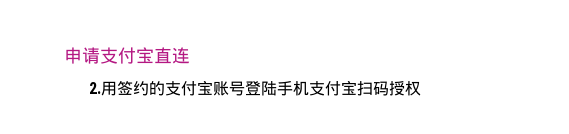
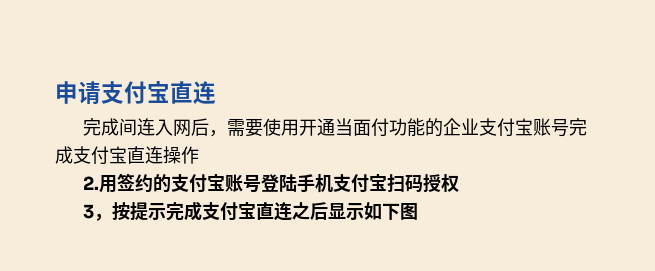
(190, 55) none -> [82,118,587,137] [55,146,199,165] // 完成间连入网后，需要使用开通当面付功能的企业支付宝账号完成支付宝直连操作
(421, 88) none -> [82,201,418,221] // 3，按提示完成支付宝直连之后显示如下图

